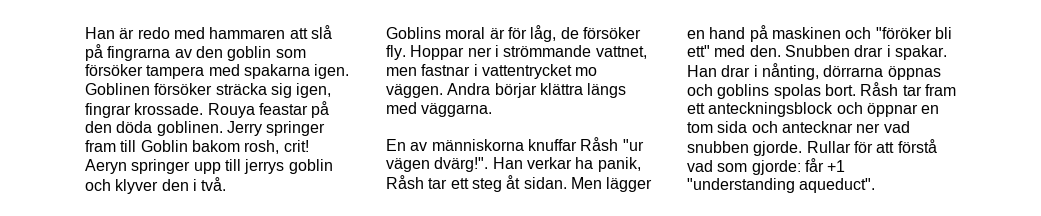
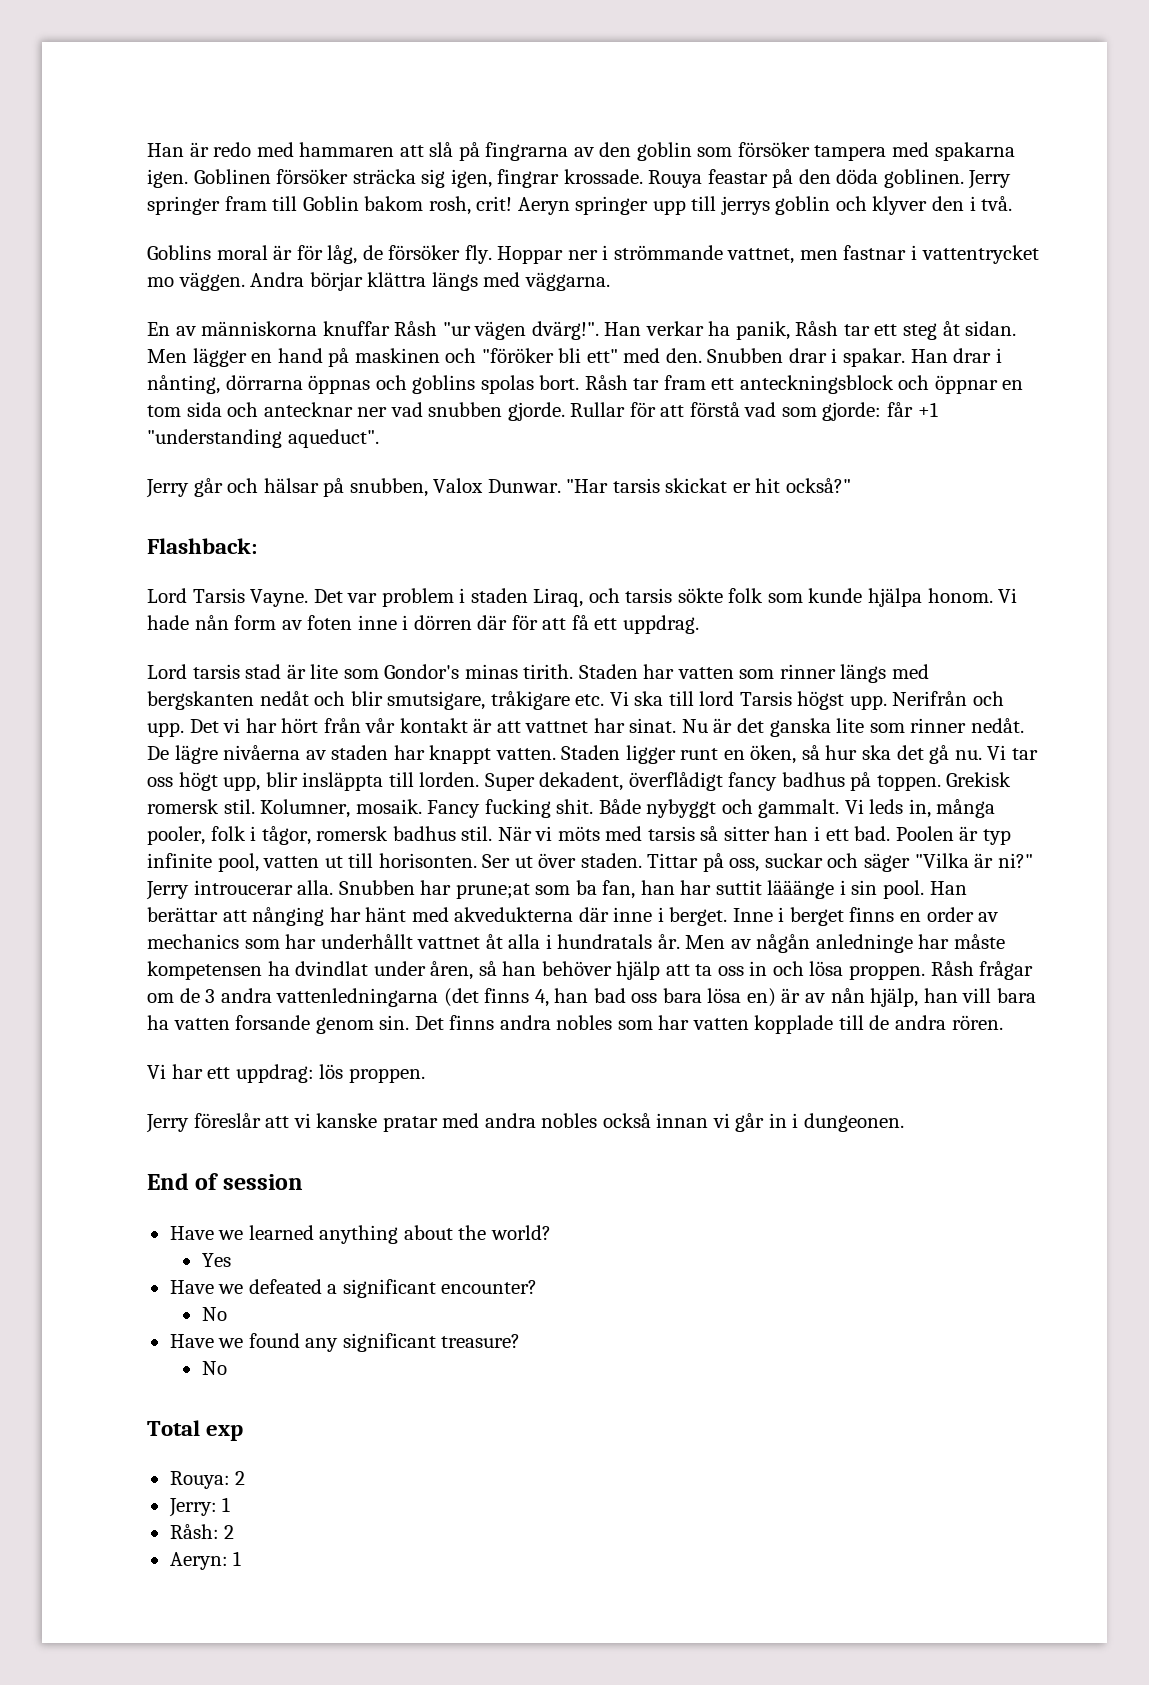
(876, 185) none -> [146,478,851,498] [147,538,257,554] [147,588,1018,607] [147,615,699,634] [147,664,930,683] [147,691,1005,710] [147,718,1024,737] [147,745,1038,764] [147,772,1012,791] [147,799,996,818] [147,826,1011,845] [147,853,1033,872] [146,880,967,900] [147,907,999,926] [147,934,1006,953] [147,961,1034,980] [147,988,1036,1007] [147,1015,1003,1034] [147,1064,425,1083] [146,1113,905,1133] [147,1173,303,1190] [169,1225,551,1244] [201,1253,231,1267] [169,1279,538,1298] [201,1307,227,1321] [169,1333,521,1352] [201,1361,227,1375] [147,1420,244,1441] [169,1471,246,1489] [168,1497,231,1517] [169,1524,235,1539] [169,1551,242,1570] // Jerry går och hälsar på snubben, Valox Dunwar. "Har tarsis skickat er hit också?" // Flashback: // Lord Tarsis Vayne. Det var problem i staden Liraq, och tarsis sökte folk som kunde hjälpa honom. Vi hade nån form av foten inne i dörren där för att få ett uppdrag. // Lord tarsis stad är lite som Gondor's minas tirith. Staden har vatten som rinner längs med bergskanten nedåt och blir smutsigare, tråkigare etc. Vi ska till lord Tarsis högst upp. Nerifrån och upp. Det vi har hört från vår kontakt är att vattnet har sinat. Nu är det ganska lite som rinner nedåt. De lägre nivåerna av staden har knappt vatten. Staden ligger runt en öken, så hur ska det gå nu. Vi tar oss högt upp, blir insläppta till lorden. Super dekadent, överflådigt fancy badhus på toppen. Grekisk romersk stil. Kolumner, mosaik. Fancy fucking shit. Både nybyggt och gammalt. Vi leds in, många pooler, folk i tågor, romersk badhus stil. När vi möts med tarsis så sitter han i ett bad. Poolen är typ infinite pool, vatten ut till horisonten. Ser ut över staden. Tittar på oss, suckar och säger "Vilka är ni?" Jerry introucerar alla. Snubben har prune;at som ba fan, han har suttit lääänge i sin pool. Han berättar att nånging har hänt med akvedukterna där inne i berget. Inne i berget finns en order av mechanics som har underhållt vattnet åt alla i hundratals år. Men av någån anledninge har måste kompetensen ha dvindlat under åren, så han behöver hjälp att ta oss in och lösa proppen. Råsh frågar om de 3 andra vattenledningarna (det finns 4, han bad oss bara lösa en) är av nån hjälp, han vill bara ha vatten forsande genom sin. Det finns andra nobles som har vatten kopplade till de andra rören. // Vi har ett uppdrag: lös proppen. // Jerry föreslår att vi kanske pratar med andra nobles också innan vi går in i dungeonen. // End of session // Have we learned anything about the world? // Yes // Have we defeated a significant encounter? // No // Have we found any significant treasure? // No // Total exp // Rouya: 2 // Jerry: 1 // Råsh: 2 // Aeryn: 1

